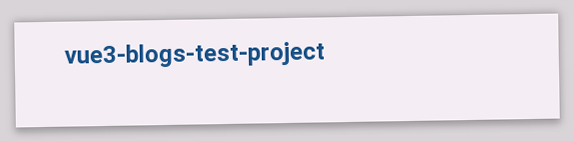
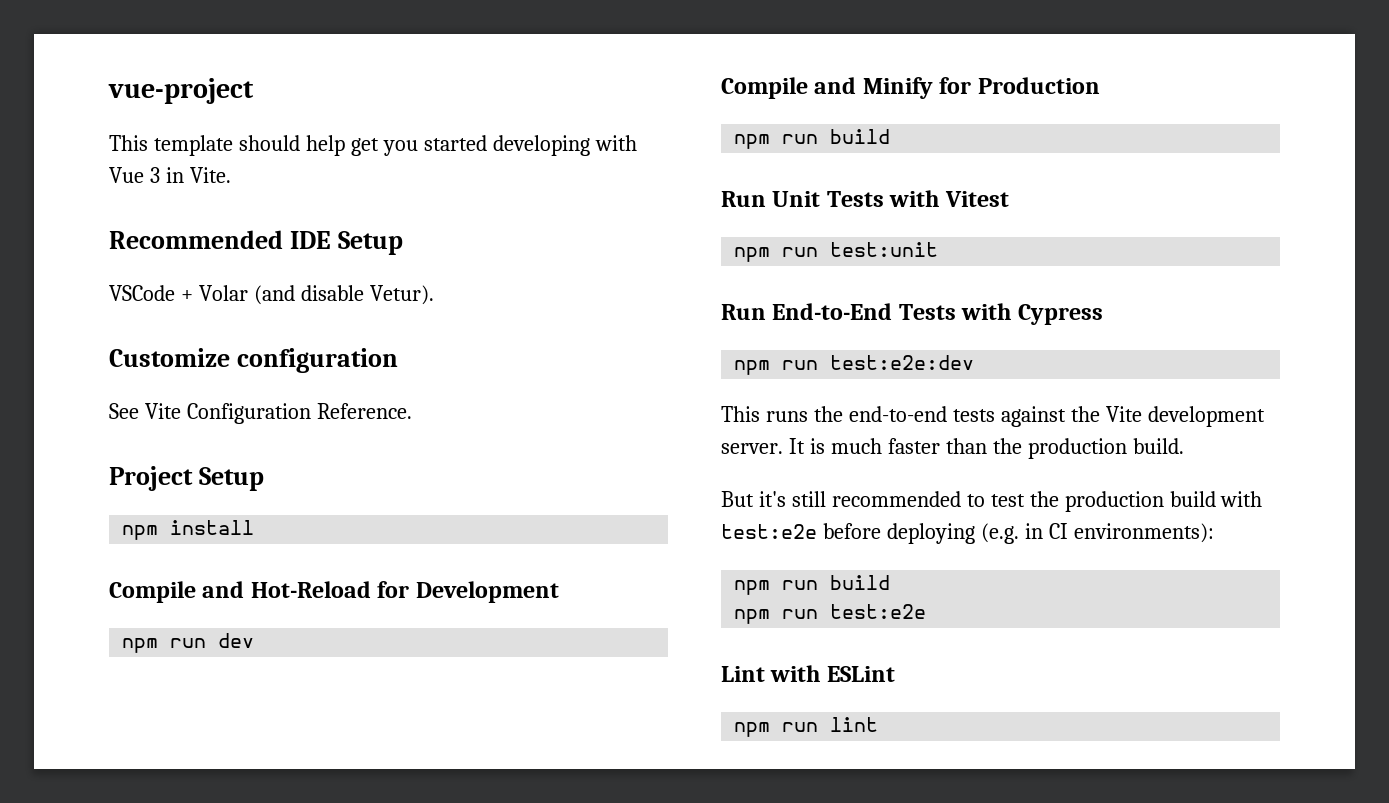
[64,41,325,69] vue3-blogs-test-project -> [108,78,254,104] [109,135,637,156] [109,167,231,183] [109,230,403,255] [109,285,434,305] [109,348,398,373] [109,403,412,424] [109,466,264,491] [122,520,255,540] [109,581,559,603] [122,633,255,653] [721,77,1100,99] [734,129,891,149] [721,190,1009,207] [734,242,939,262] [721,303,1103,325] [734,355,975,375] [721,406,1265,427] [721,438,1184,459] [721,491,1263,512] [721,523,1214,544] [734,575,891,595] [734,604,927,624] [721,665,895,682] [734,717,879,737] vue-project // This template should help get you started developing with Vue 3 in Vite. // Recommended IDE Setup // VSCode + Volar (and disable Vetur). // Customize configuration // See Vite Configuration Reference. // Project Setup // npm install // Compile and Hot-Reload for Development // npm run dev // Compile and Minify for Production // npm run build // Run Unit Tests with Vitest // npm run test:unit // Run End-to-End Tests with Cypress // npm run test:e2e:dev // This runs the end-to-end tests against the Vite development server. It is much faster than the production build. // But it's still recommended to test the production build with test:e2e before deploying (e.g. in CI environments): // npm run build // npm run test:e2e // Lint with ESLint // npm run lint

